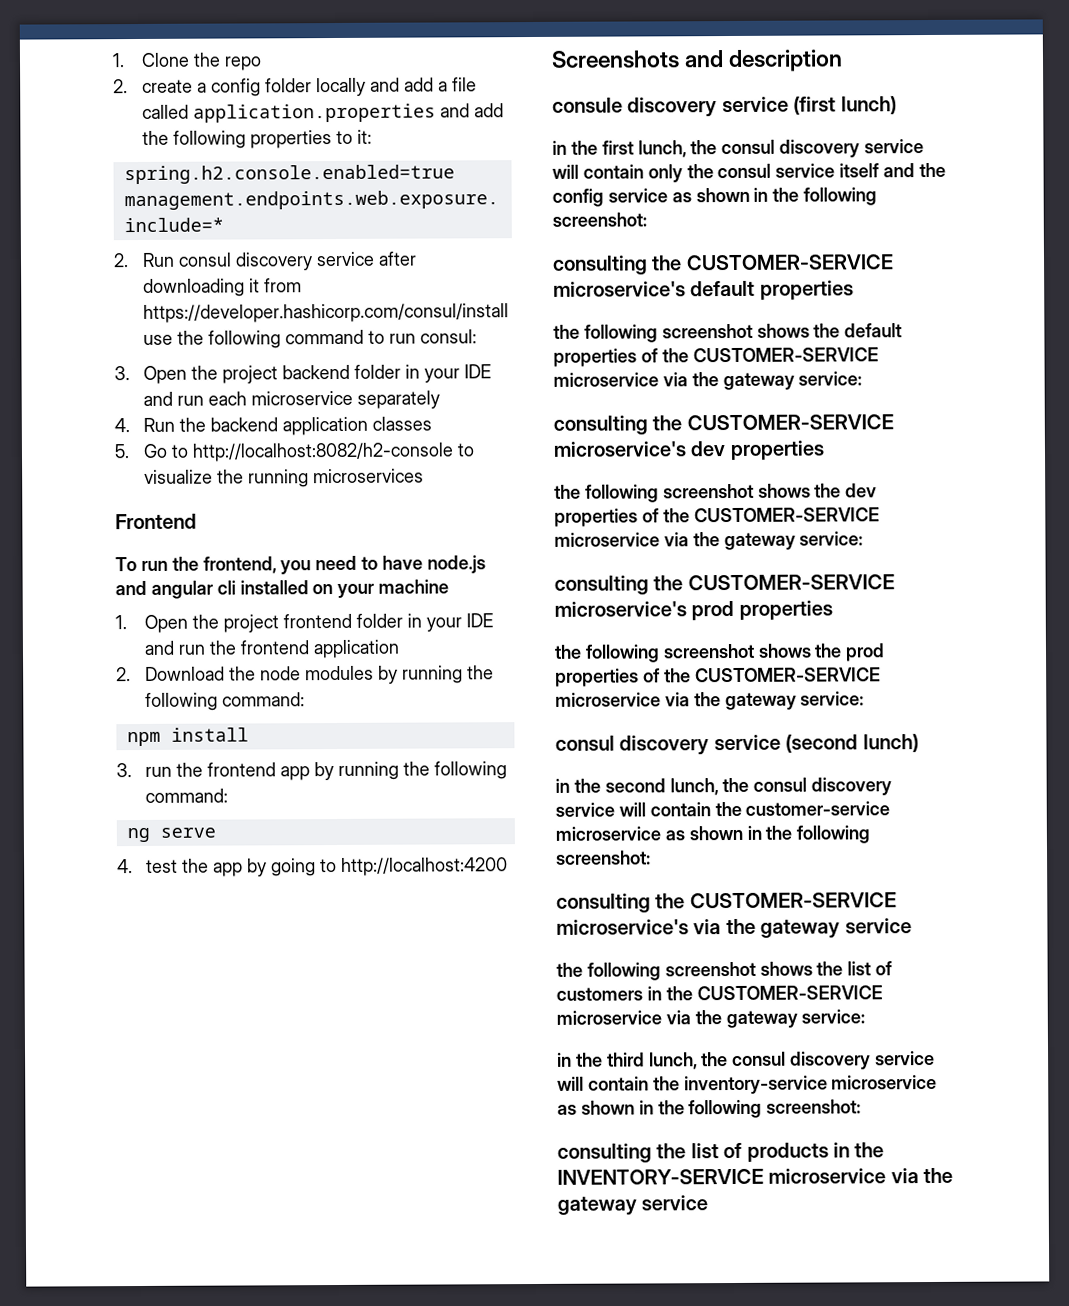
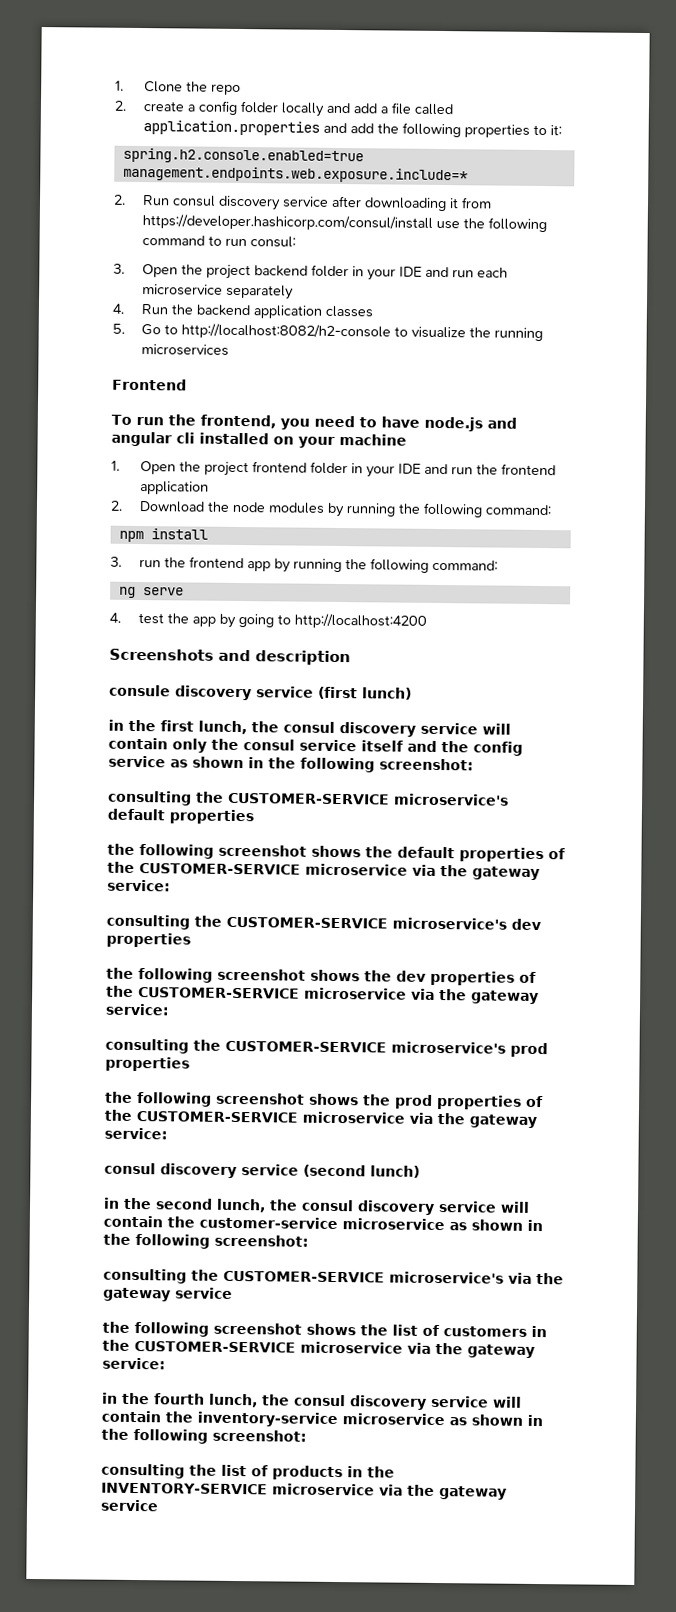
[606,1052,645,1067] third -> [154,1393,205,1405] fourth

